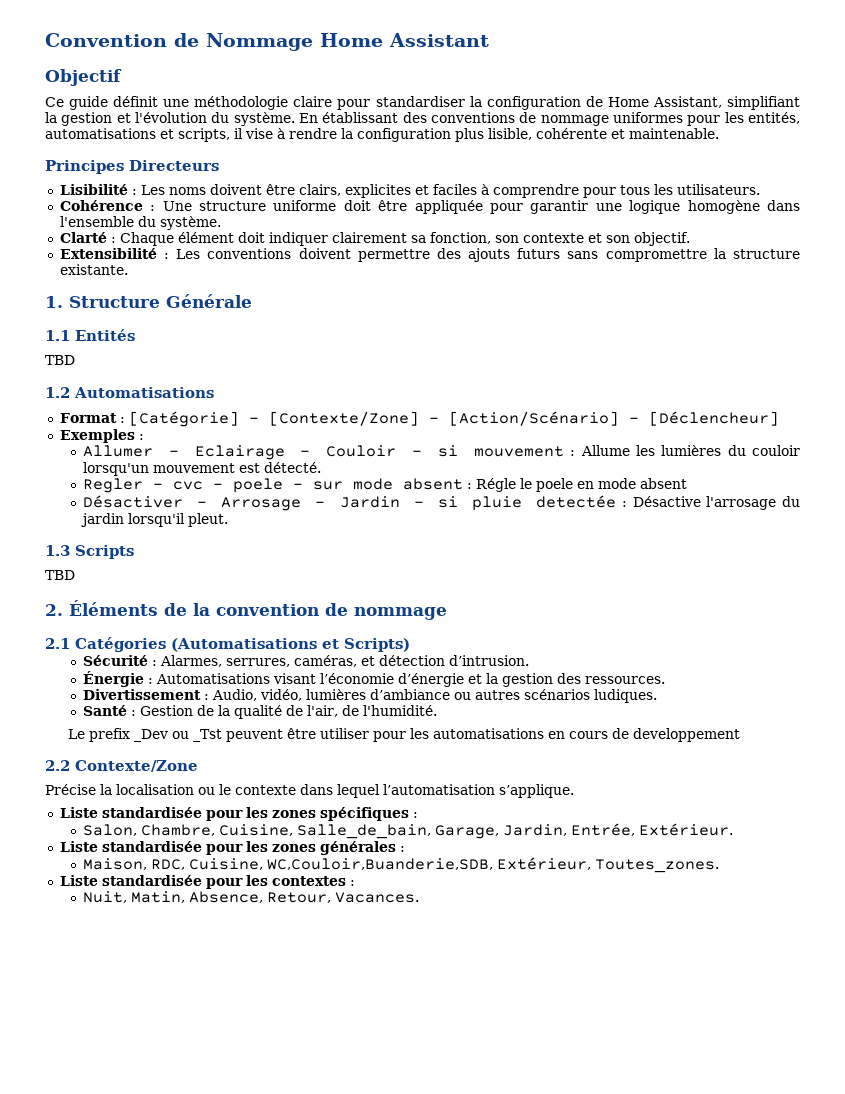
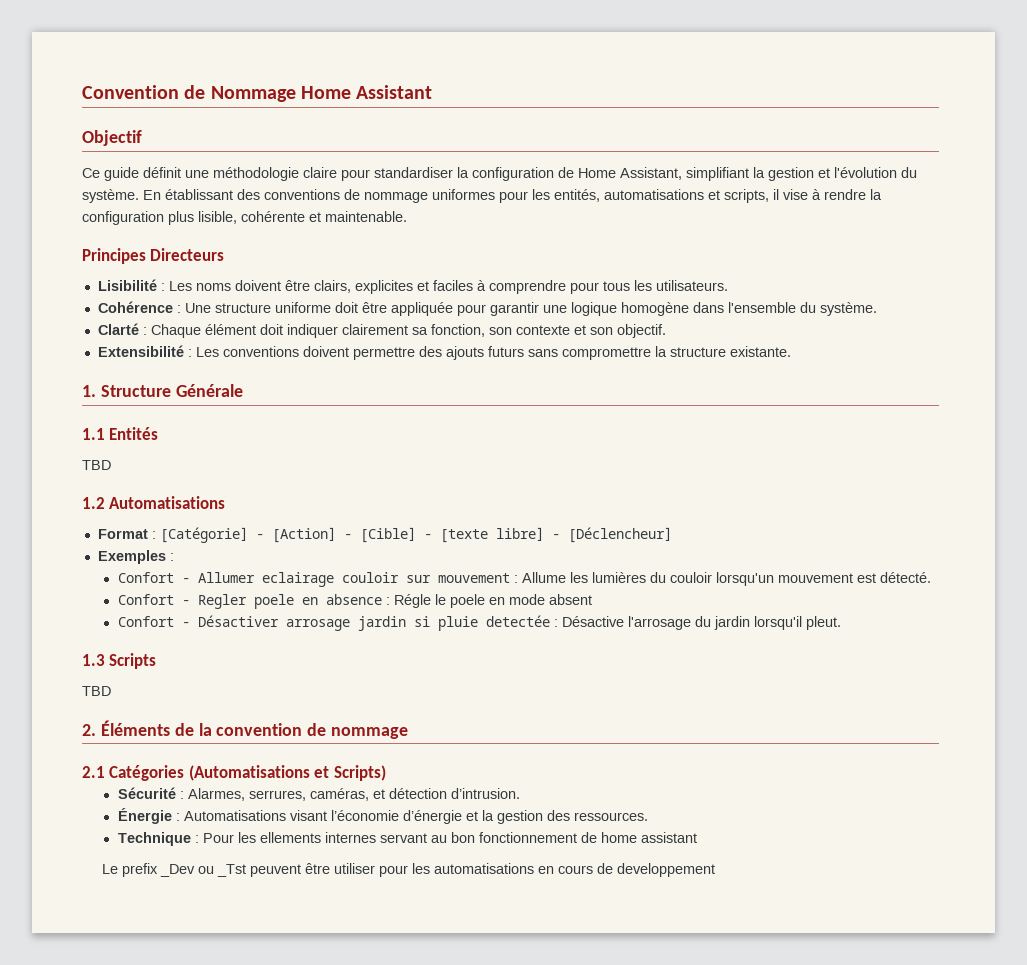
[268,411,779,426] [59,429,144,443] [82,445,459,460] [Contexte/Zone] - [Action/Scénario] - [Déclencheur] // Exemples : // Allumer - Eclairage - Couloir - si -> [271,527,672,543] [97,550,174,564] [117,572,431,587] [Action] - [Cible] - [texte libre] - [Déclencheur] // Exemples : // Confort - Allumer eclairage couloir sur
[82,478,463,493] Regler - cvc - poele - sur mode absent -> [117,594,382,609] Confort - Regler poele en absence
[82,495,424,511] Désactiver - Arrosage - Jardin - -> [117,615,406,631] Confort - Désactiver arrosage jardin
[82,689,657,703] [82,705,437,719] Divertissement : Audio, vidéo, lumières d’ambiance ou autres scénarios ludiques. // Santé : Gestion de la qualité de l'air, de l'humidité. -> [117,832,697,846] Technique : Pour les ellements internes servant au bon fonctionnement de home assistant
[45,760,198,772] [45,784,574,798] [59,807,418,821] [82,823,733,839] [59,841,405,855] [82,857,719,873] [59,875,355,889] [82,891,419,903] // 2.2 Contexte/Zone // Précise la localisation ou le contexte dans lequel l’automatisation s’applique. // Liste standardisée pour les zones spécifiques : // Salon, Chambre, Cuisine, Salle_de_bain, Garage, Jardin, Entrée, Extérieur. // Liste standardisée pour les zones générales : // Maison, RDC, Cuisine, WC,Couloir,Buanderie,SDB, Extérieur, Toutes_zones. // Liste standardisée pour les contextes : // Nuit, Matin, Absence, Retour, Vacances. -> (715, 870) none

